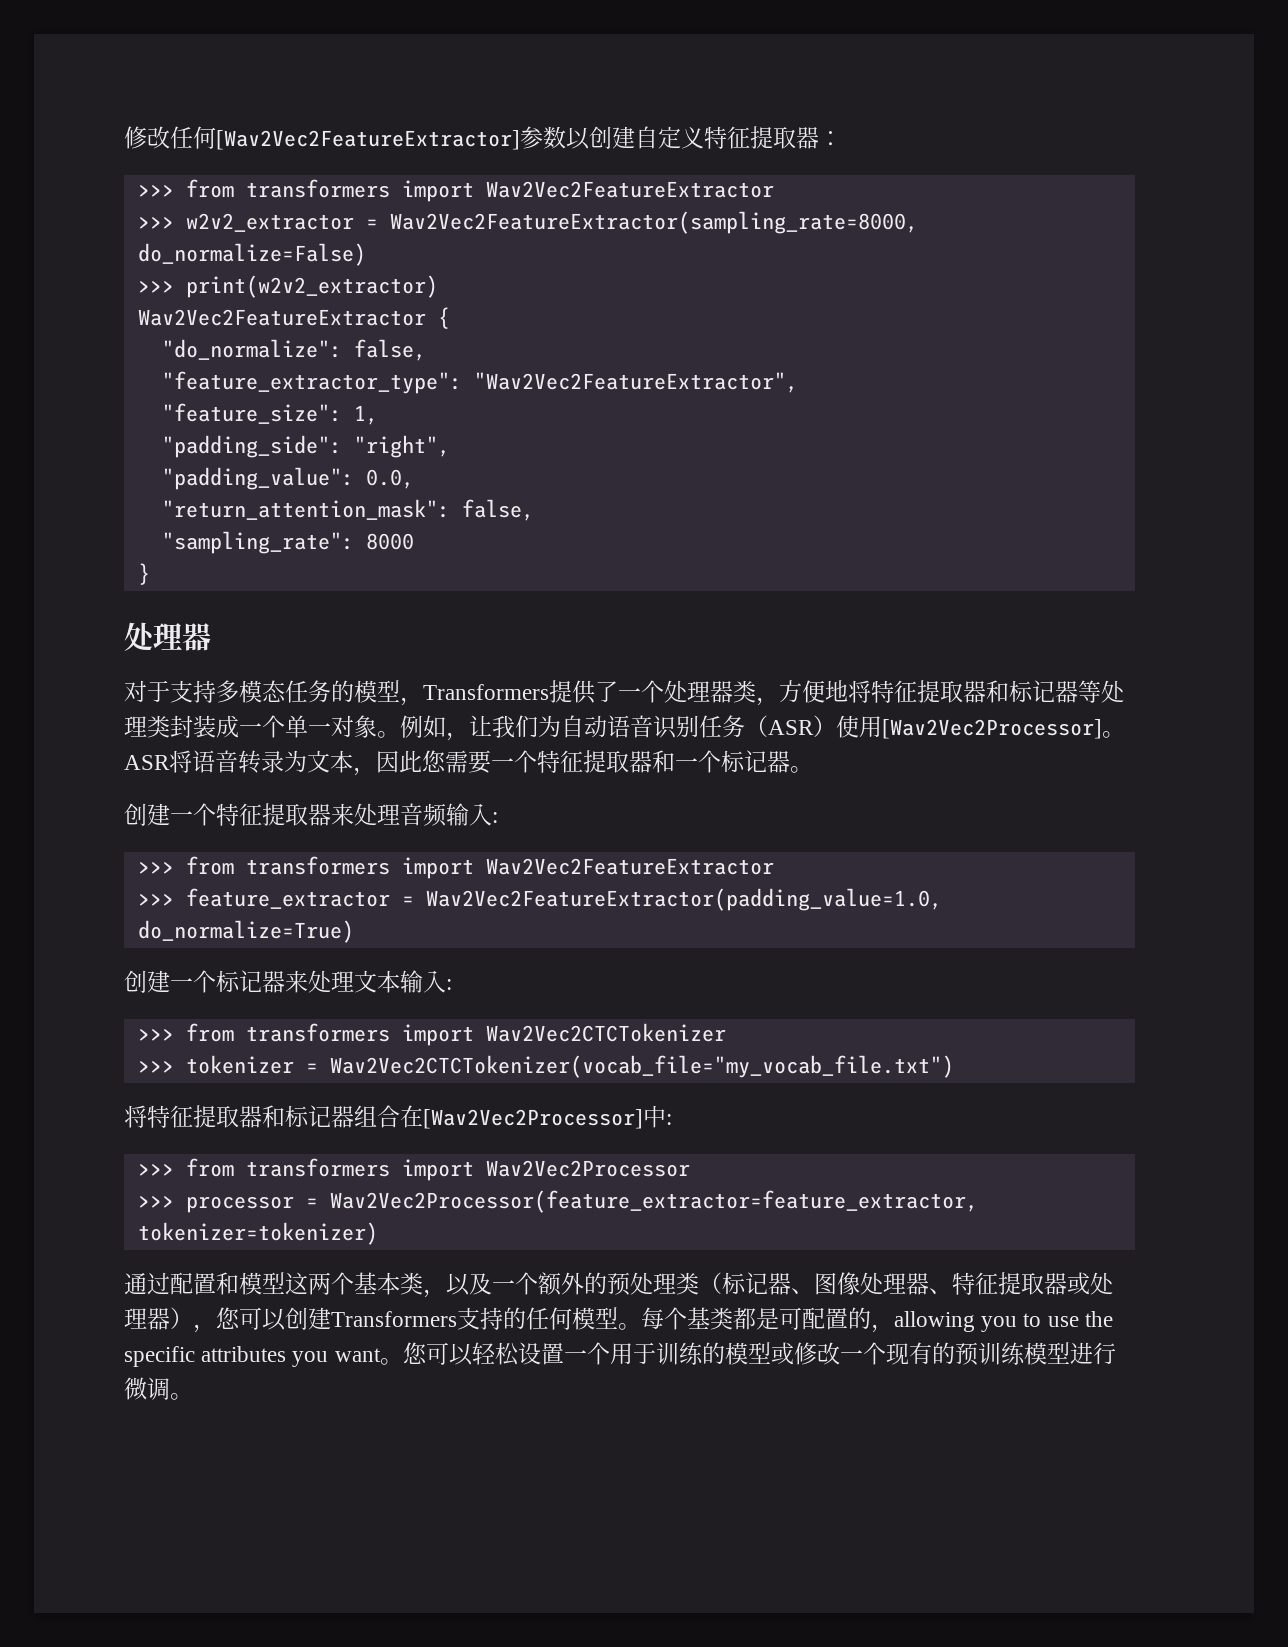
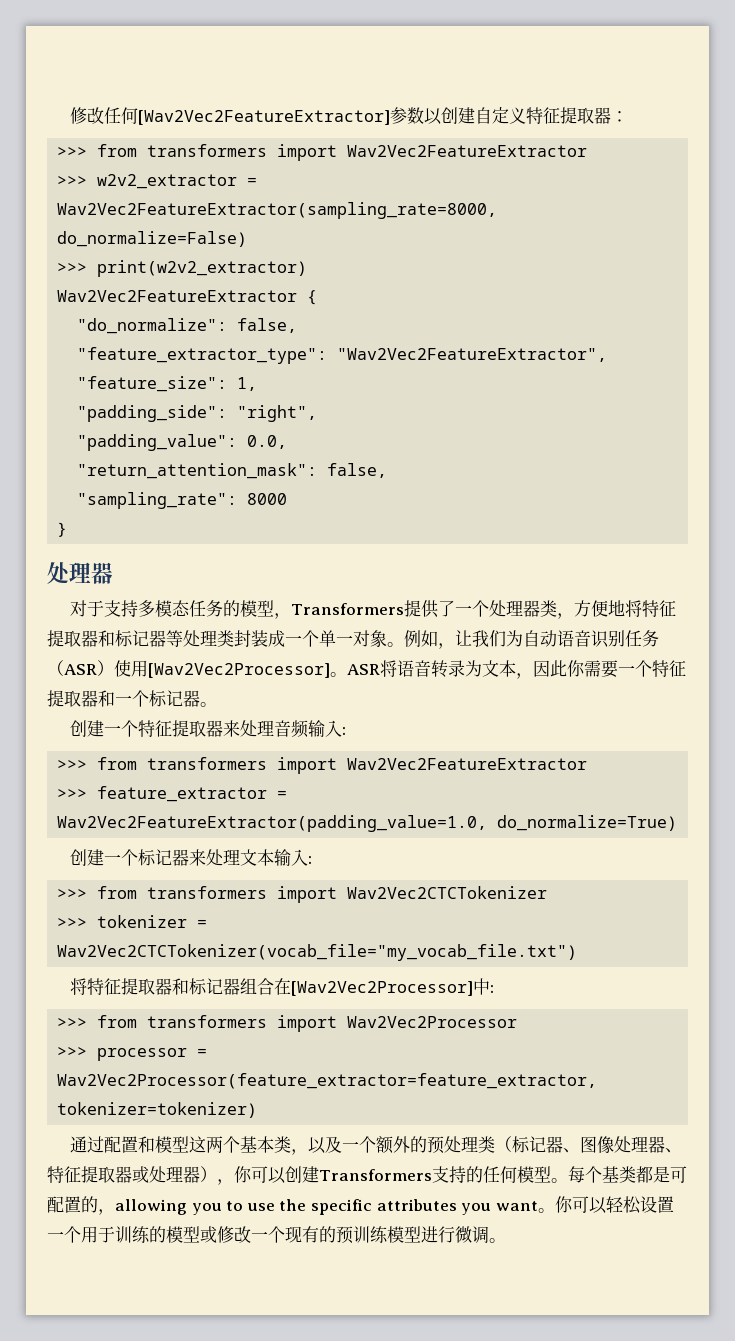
[422,750,446,772] 您 -> [567,660,585,677] 你
[216,1307,240,1329] 您 -> [234,1166,252,1183] 你
[402,1342,427,1364] 您 -> [554,1196,573,1213] 你

